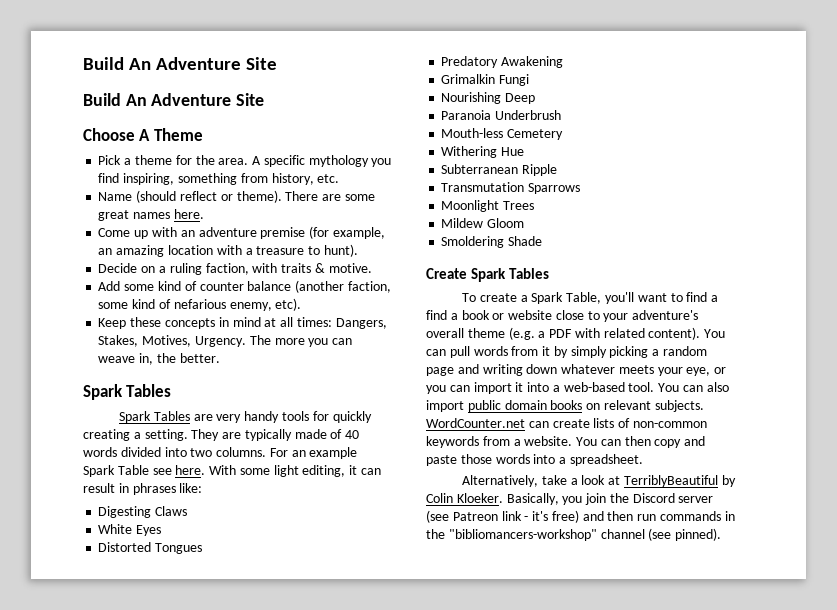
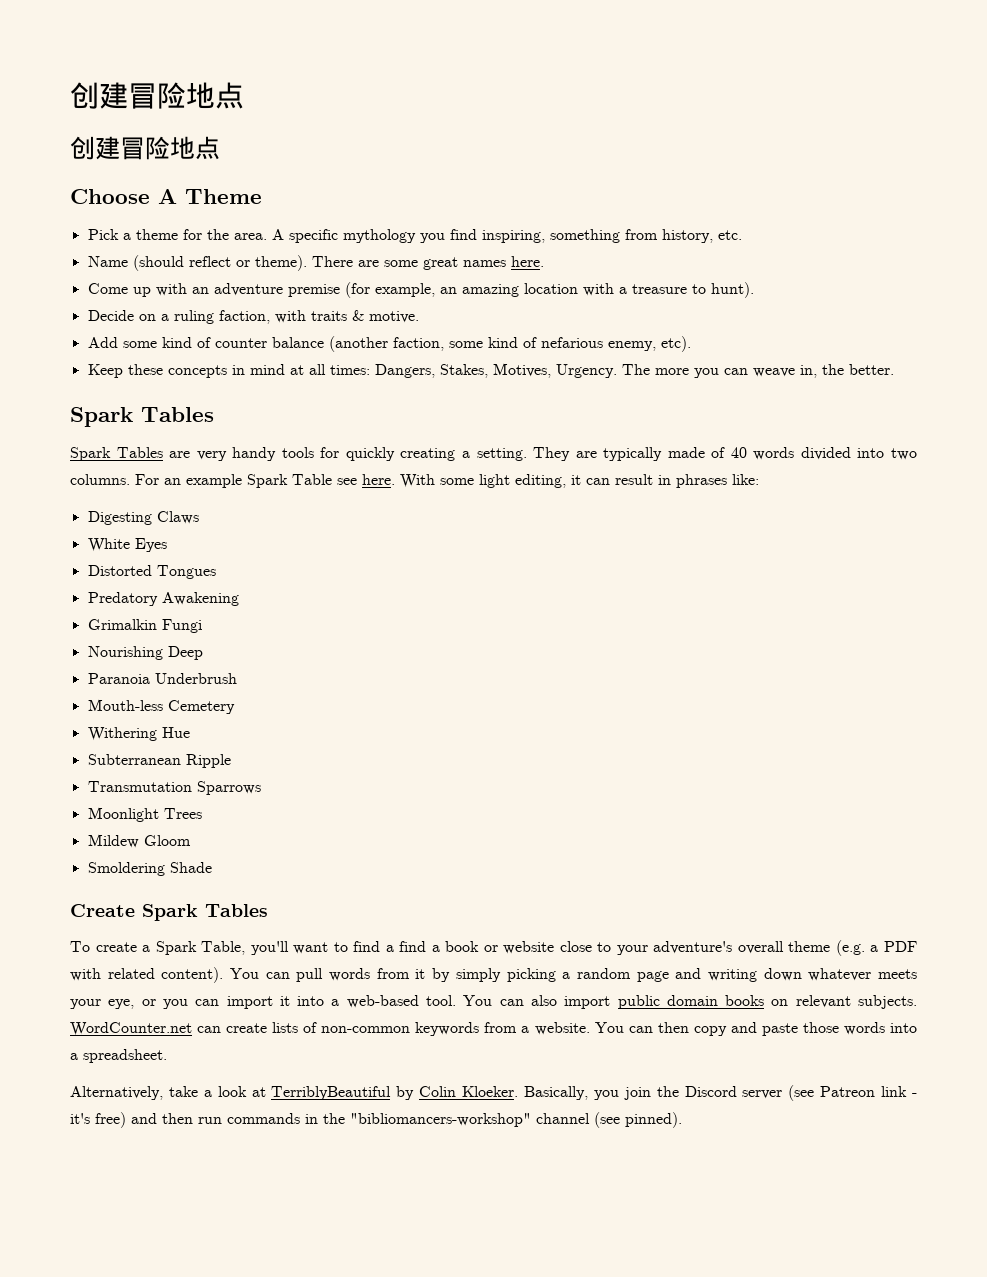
[83,57,278,70] [83,93,265,106] Build An Adventure Site // Build An Adventure Site -> [70,82,244,109] [70,136,220,160] 创建冒险地点 // 创建冒险地点

